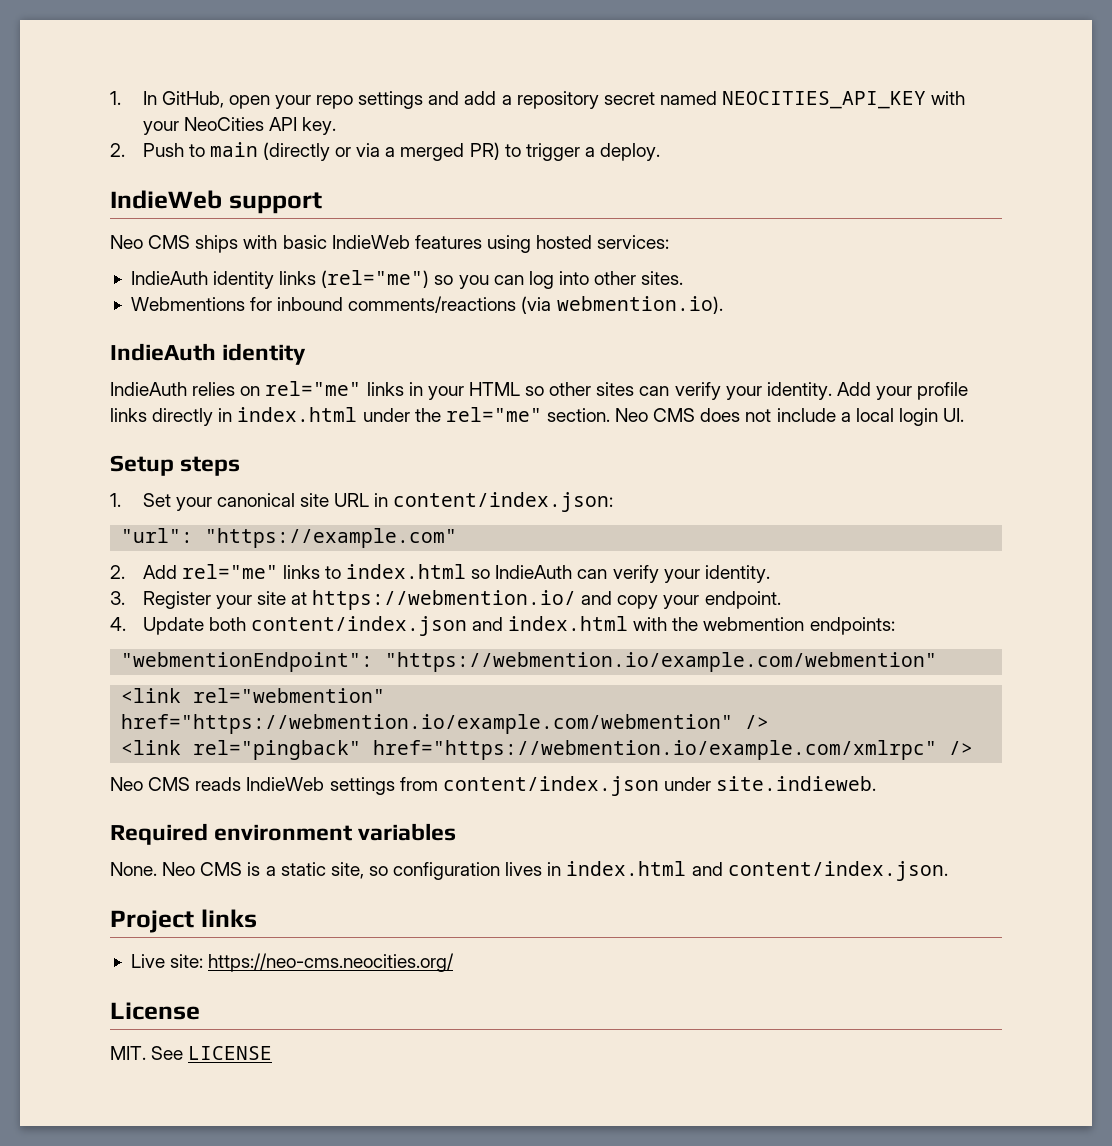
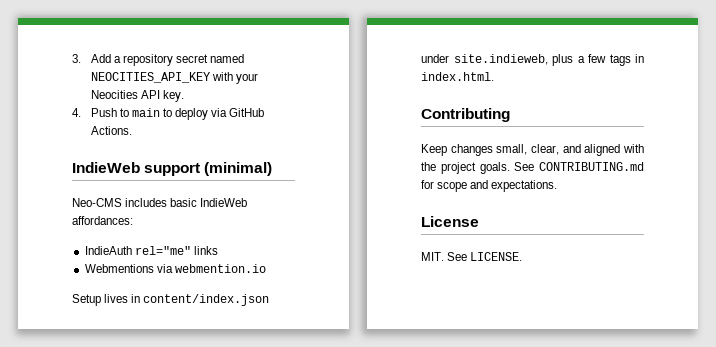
[110,91,497,109] 1. In GitHub, open your repo settings and add -> [72,54,111,63] 3. Add
[183,117,264,131] NeoCities -> [90,90,138,99] Neocities
[110,143,125,157] 2. -> [72,108,81,117] 4.
[262,142,661,161] [110,190,322,214] [110,235,670,253] [130,270,684,289] [130,296,723,314] [110,343,307,365] [110,381,969,400] [110,407,965,426] [110,455,241,476] [110,492,614,512] [121,528,458,548] [110,564,770,583] [110,590,781,610] [110,616,895,636] [121,652,938,672] [121,688,386,703] [121,714,770,734] [121,740,974,760] [110,776,877,796] [110,823,457,845] [110,861,948,881] [110,909,257,933] [130,953,455,972] (directly or via a merged PR) to trigger a deploy. // IndieWeb support // Neo CMS ships with basic IndieWeb features using hosted services: // IndieAuth identity links (rel="me") so you can log into other sites. // Webmentions for inbound comments/reactions (via webmention.io). // IndieAuth identity // IndieAuth relies on rel="me" links in your HTML so other sites can verify your identity. Add your profile links directly in index.html under the rel="me" section. Neo CMS does not include a local login UI. // Setup steps // 1. Set your canonical site URL in content/index.json: // "url": "https://example.com" // 2. Add rel="me" links to index.html so IndieAuth can verify your identity. // 3. Register your site at https://webmention.io/ and copy your endpoint. // 4. Update both content/index.json and index.html with the webmention endpoints: // "webmentionEndpoint": "https://webmention.io/example.com/webmention" // <link rel="webmention" href="https://webmention.io/example.com/webmention" /> // <link rel="pingback" href="https://webmention.io/example.com/xmlrpc" /> // Neo CMS reads IndieWeb settings from content/index.json under site.indieweb. // Required environment variables // None. Neo CMS is a static site, so configuration lives in index.html and content/index.json. // Project links // Live site: https://neo-cms.neocities.org/ -> [162,108,265,120] [90,126,132,135] [72,162,273,176] [72,198,248,207] [72,216,133,225] [84,246,218,255] [84,264,266,273] [72,294,270,306] [421,54,644,66] [421,72,494,81] [421,108,510,122] [421,144,644,156] [421,162,644,174] [421,180,558,192] to deploy via GitHub Actions. // IndieWeb support (minimal) // Neo-CMS includes basic IndieWeb affordances: // IndieAuth rel="me" links // Webmentions via webmention.io // Setup lives in content/index.json under site.indieweb, plus a few tags in index.html. // Contributing // Keep changes small, clear, and aligned with the project goals. See CONTRIBUTING.md for scope and expectations.
[188,1046,273,1060] LICENSE -> [470,252,523,261] LICENSE.

